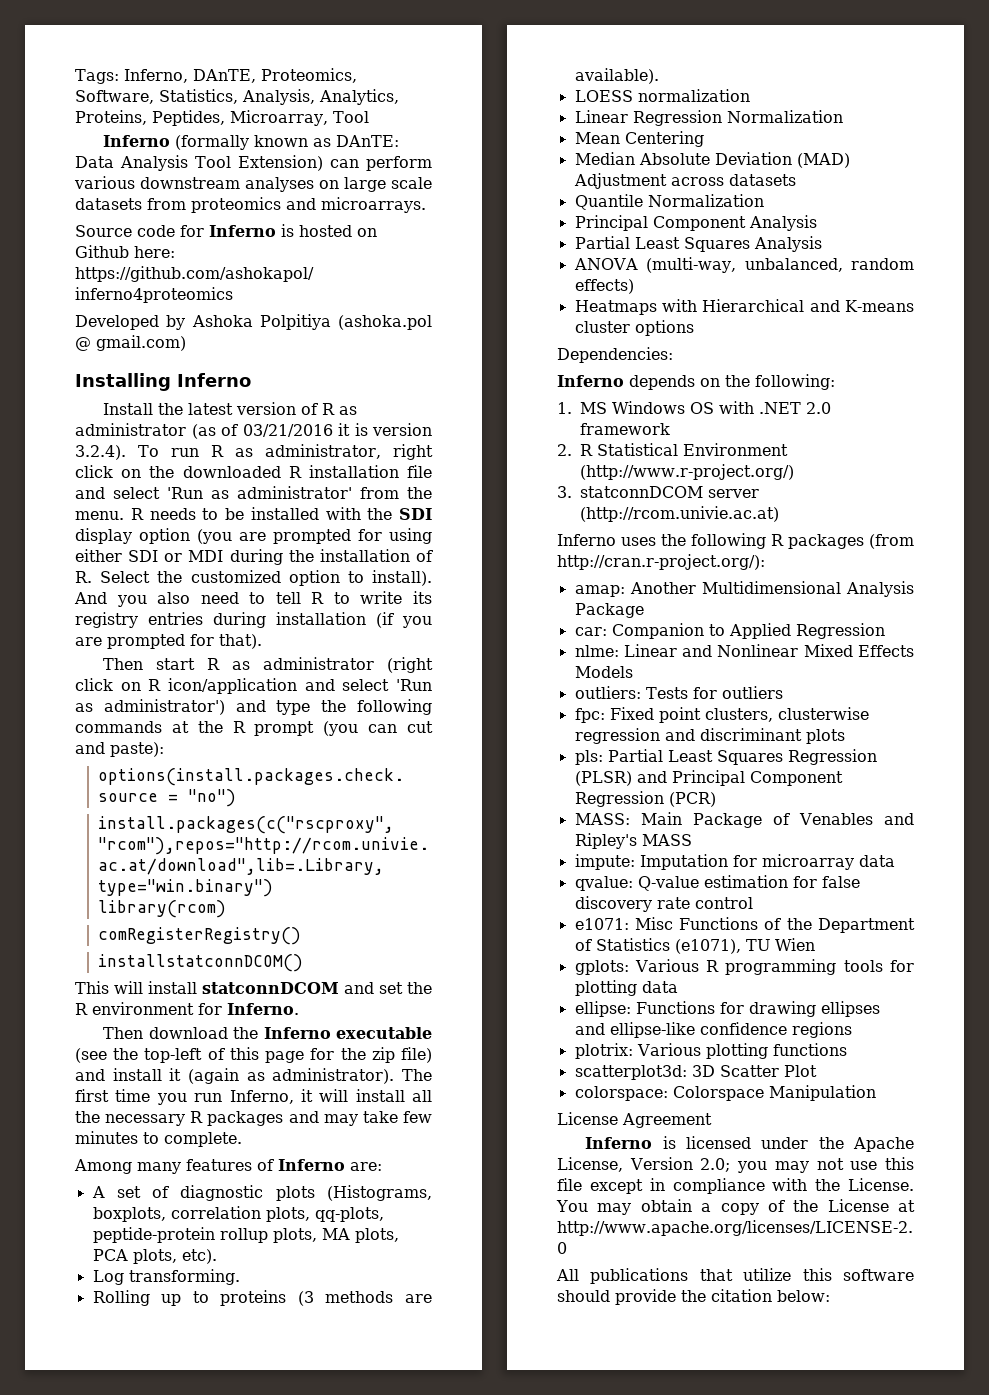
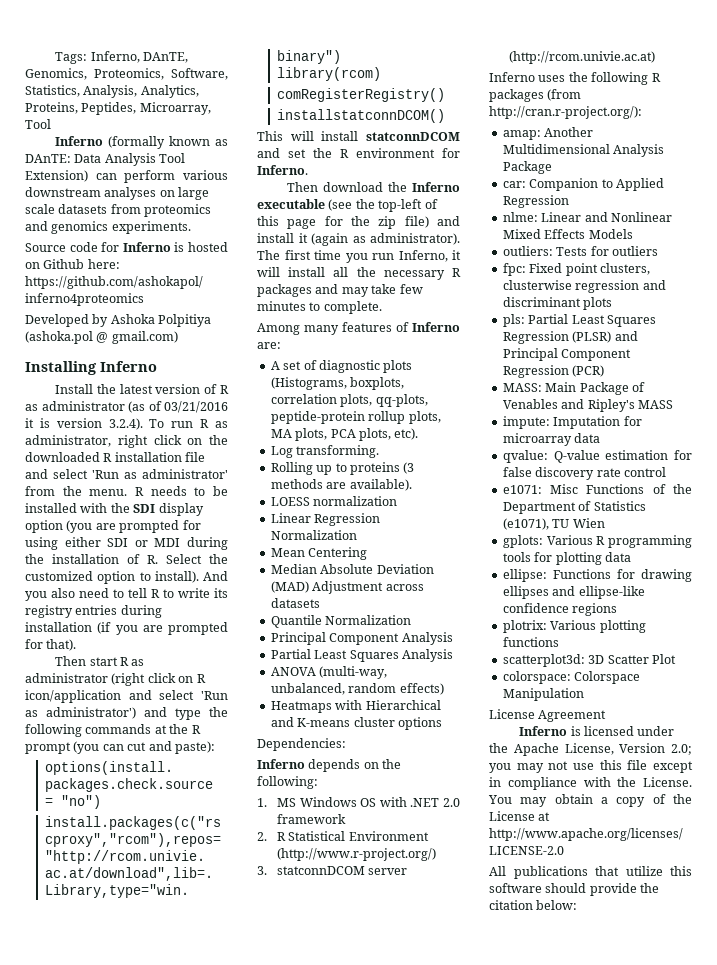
(256, 76) none -> [25,68,87,80] Genomics,
[321,197,426,213] microarrays. -> [51,221,191,234] genomics experiments.

